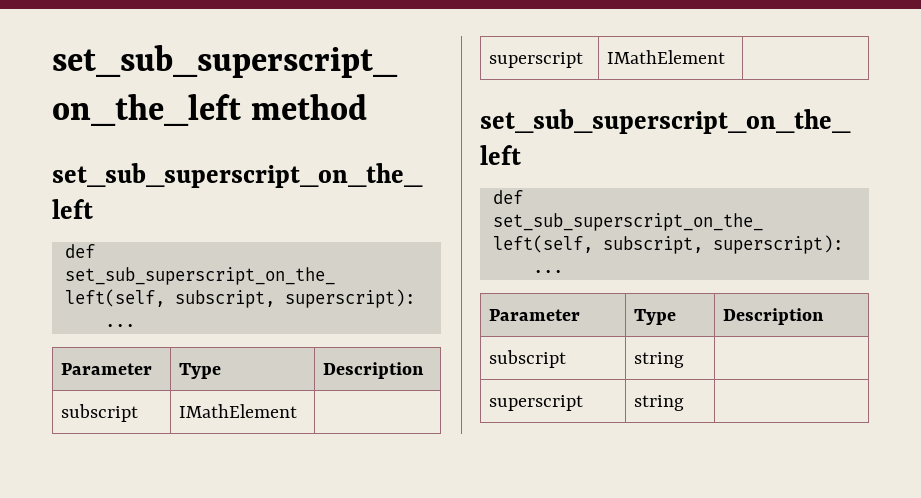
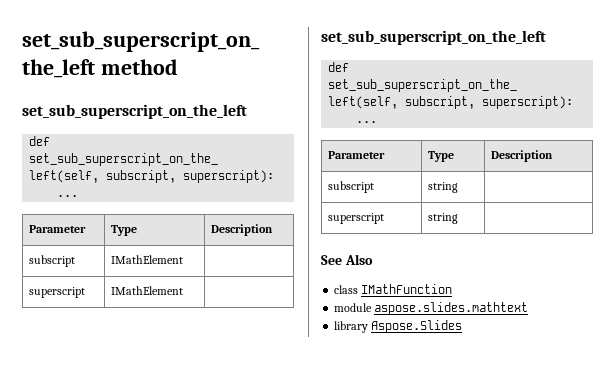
(685, 403) none -> [321,254,373,265] [334,284,453,294] [334,302,529,315] [334,320,463,333] // See Also // class IMathFunction // module aspose.slides.mathtext // library Aspose.Slides

